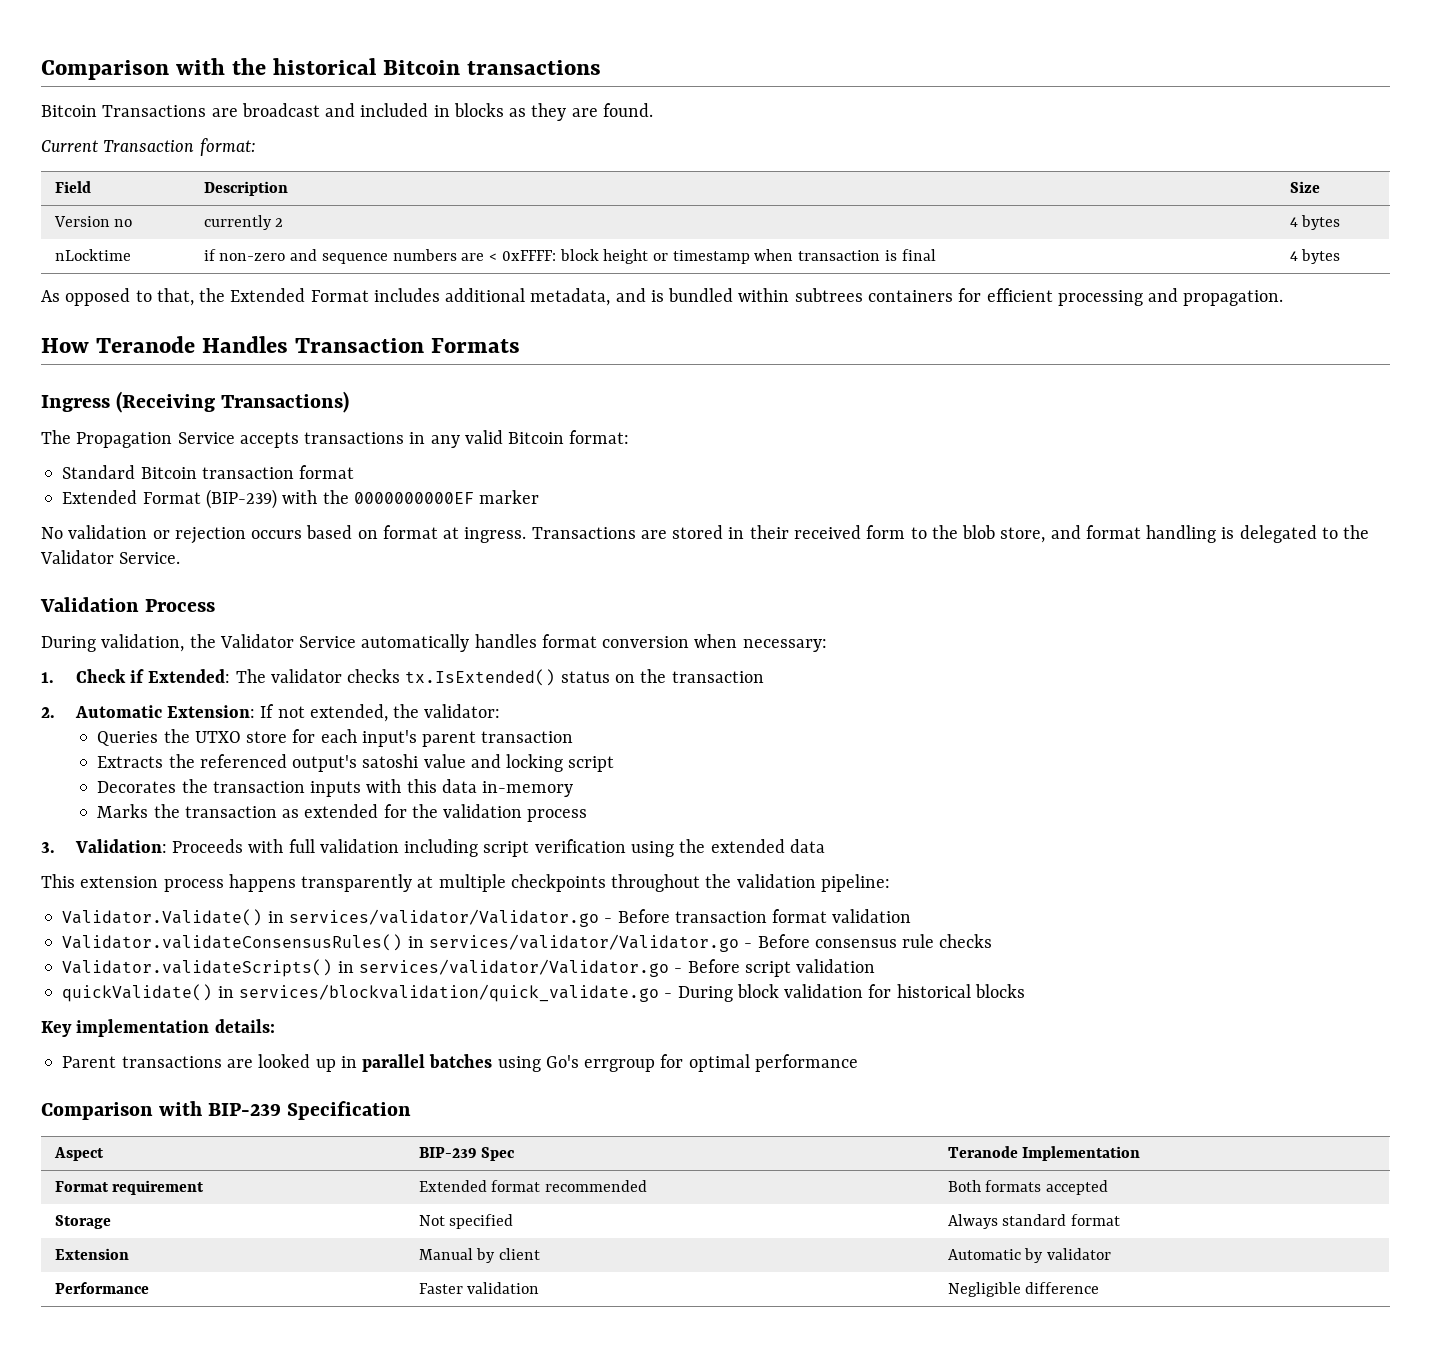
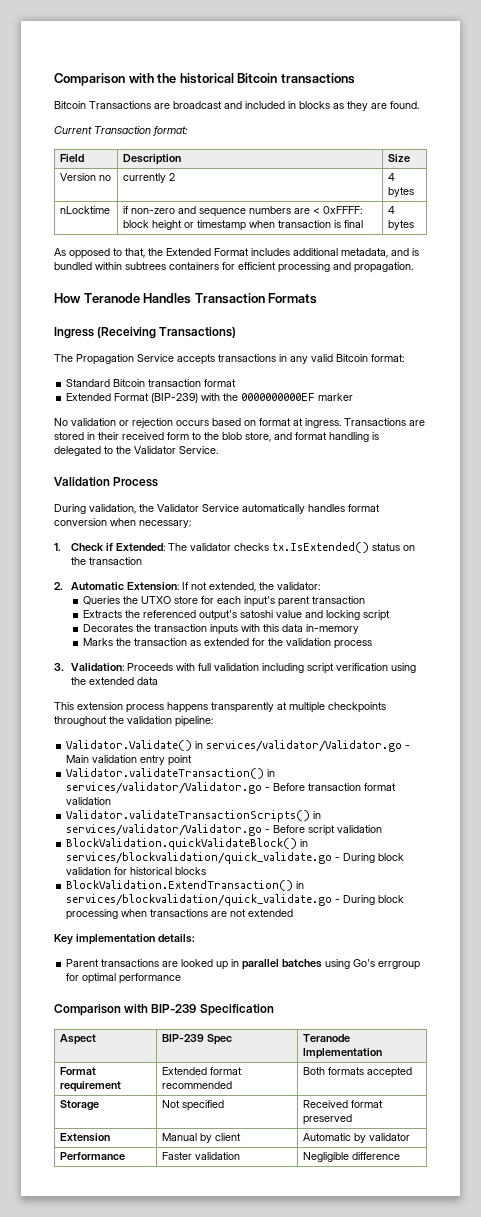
[617,909,912,923] [62,934,993,952] [62,959,333,977] Before transaction format validation // Validator.validateConsensusRules() in services/validator/Validator.go - Before consensus rule checks // Validator.validateScripts() -> [66,755,193,766] [66,768,276,779] [66,782,397,794] [66,797,112,805] [66,810,311,822] Main validation entry point // Validator.validateTransaction() in services/validator/Validator.go - Before transaction format validation // Validator.validateTransactionScripts()
[62,984,213,1002] quickValidate() -> [66,838,298,850] BlockValidation.quickValidateBlock()
(1025, 991) none -> [66,880,305,891] [66,894,405,906] [66,909,294,920] // BlockValidation.ExtendTransaction() in services/blockvalidation/quick_validate.go - During block processing when transactions are not extended
[947,1214,1121,1229] Always standard format -> [303,1100,384,1108] [303,1114,353,1125] Received format preserved

